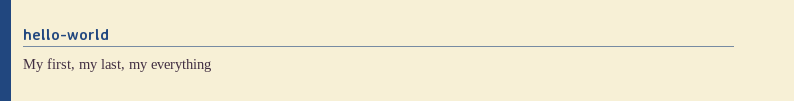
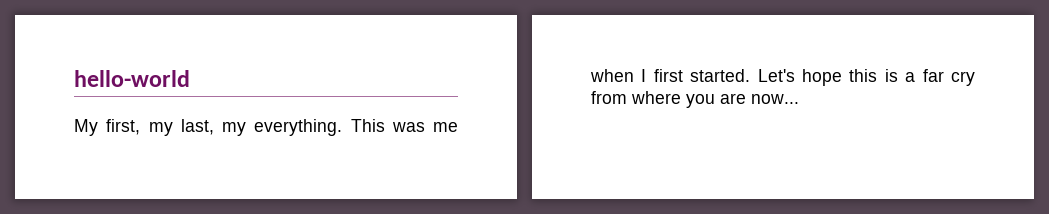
[151,59,211,72] everything -> [254,119,458,136] [590,69,975,86] [591,91,799,108] everything. This was me when I first started. Let's hope this is a far cry from where you are now...

